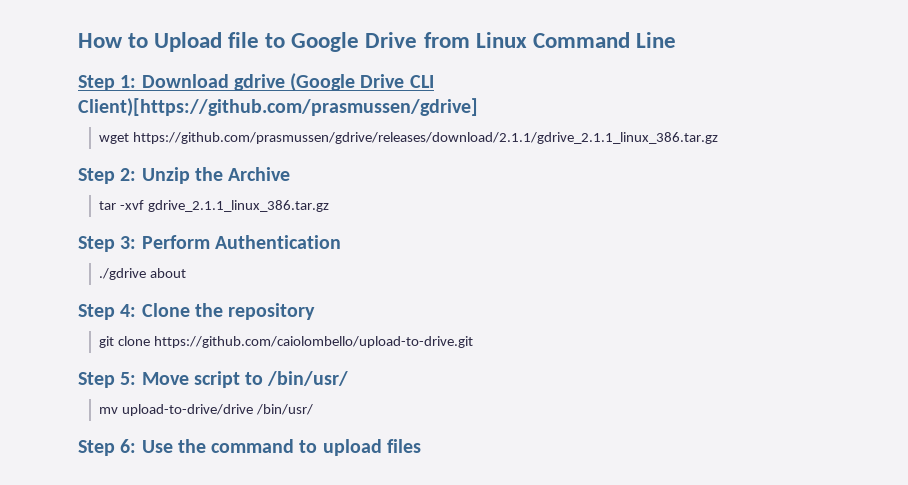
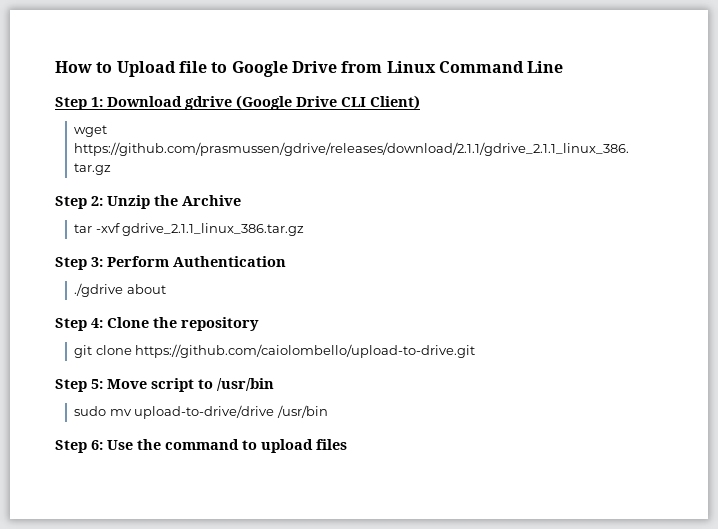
[78,98,478,117] Client)[https://github.com/prasmussen/gdrive] -> [370,95,420,110] Client)
[267,371,349,386] /bin/usr/ // -> [217,378,274,391] [74,406,107,416] /usr/bin // sudo
[256,404,314,415] /bin/usr/ -> [276,405,328,418] /usr/bin

